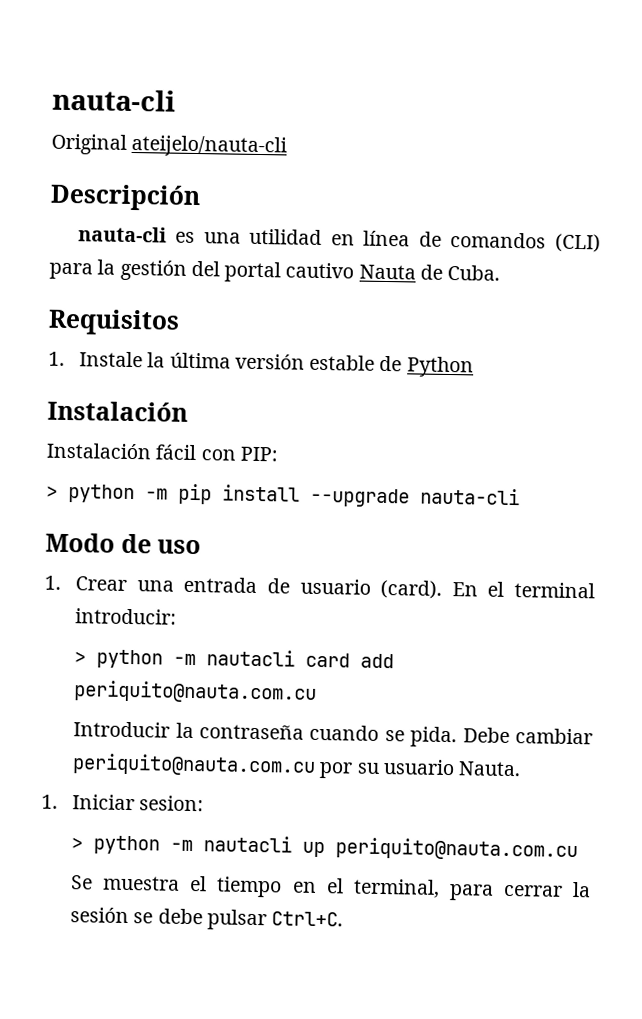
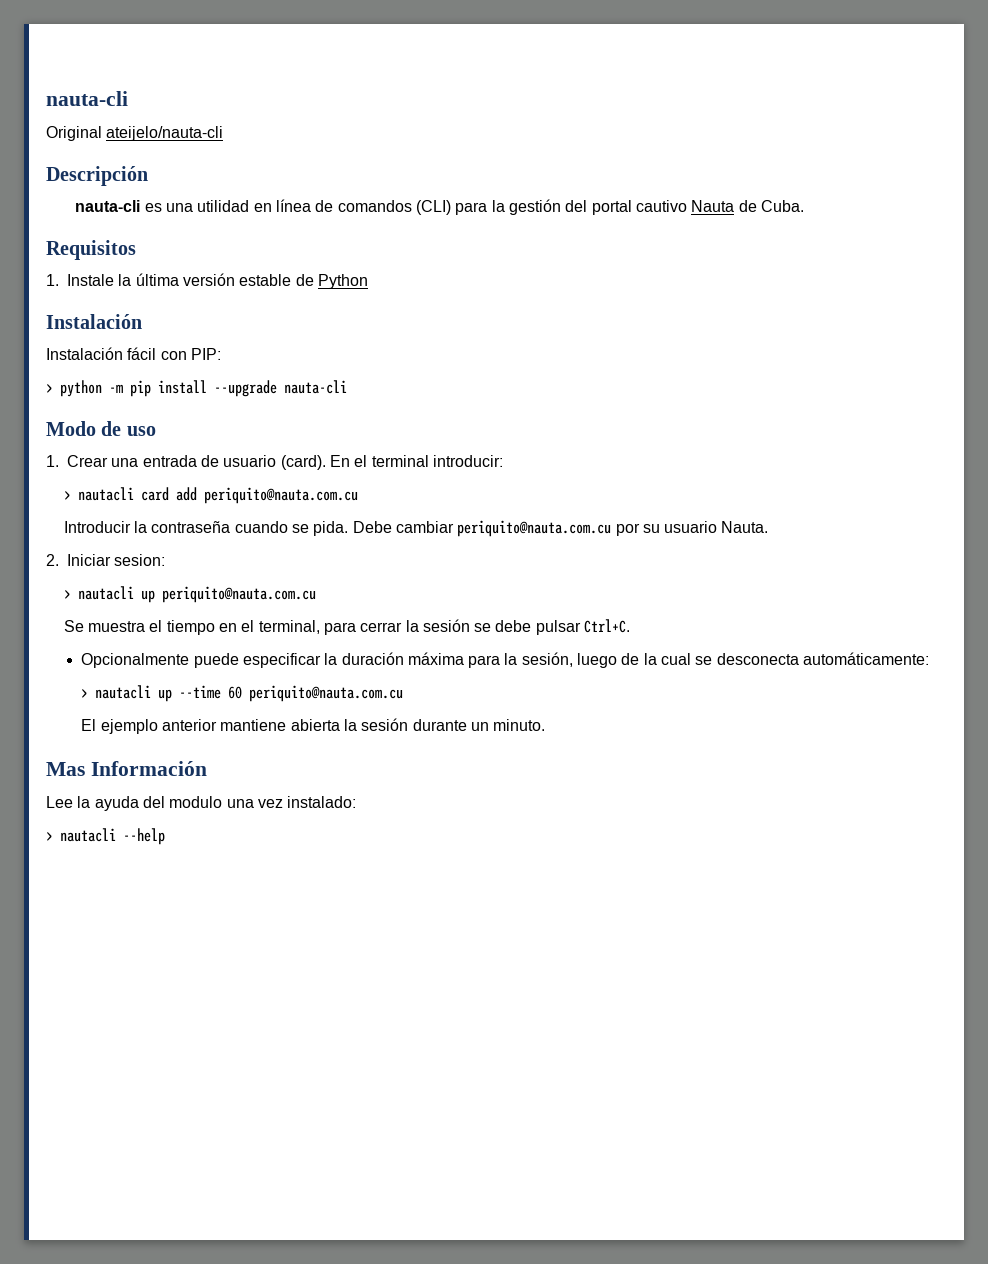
[96,649,197,669] python -m -> (71, 495) none
[41,794,58,809] 1. -> [46,554,59,566] 2.
[93,835,194,855] python -m -> (71, 594) none
(344, 919) none -> [81,652,930,668] [81,685,404,702] [81,718,546,734] [46,761,207,776] [46,796,357,811] [46,828,165,845] // Opcionalmente puede especificar la duración máxima para la sesión, luego de la cual se desconecta automáticamente: // > nautacli up --time 60 periquito@nauta.com.cu // El ejemplo anterior mantiene abierta la sesión durante un minuto. // Mas Información // Lee la ayuda del modulo una vez instalado: // > nautacli --help

